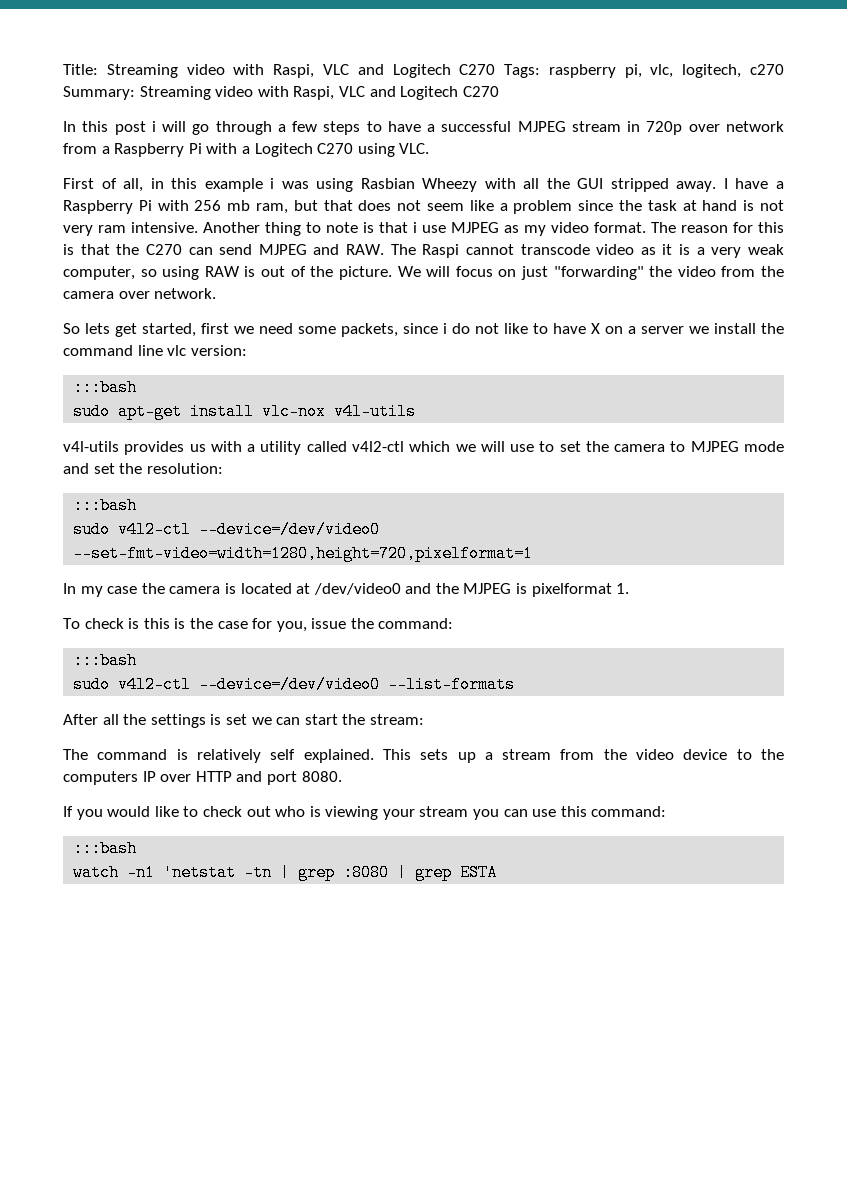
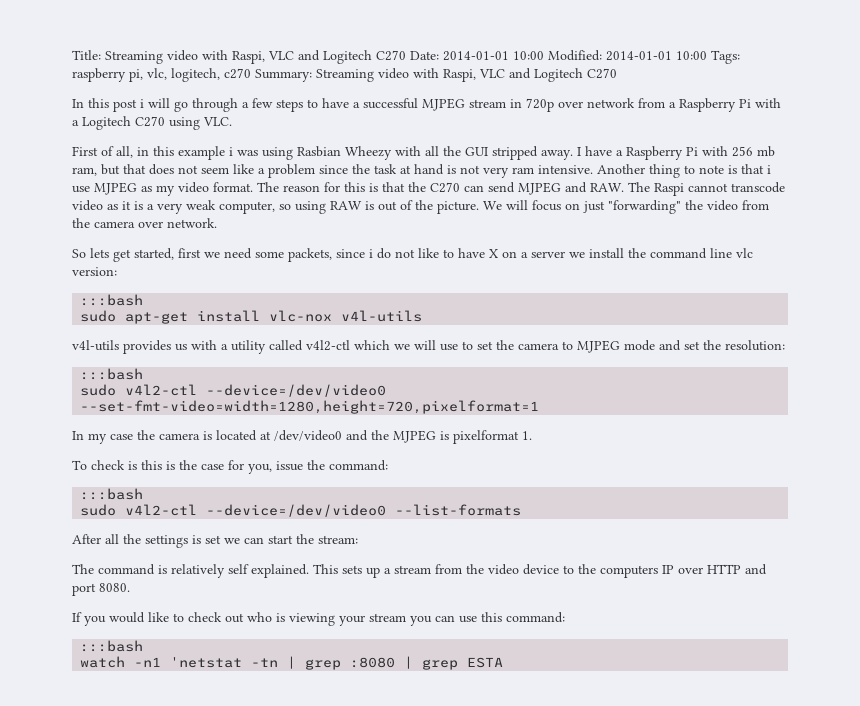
(496, 69) none -> [410,50,707,61] Date: 2014-01-01 10:00 Modified: 2014-01-01 10:00

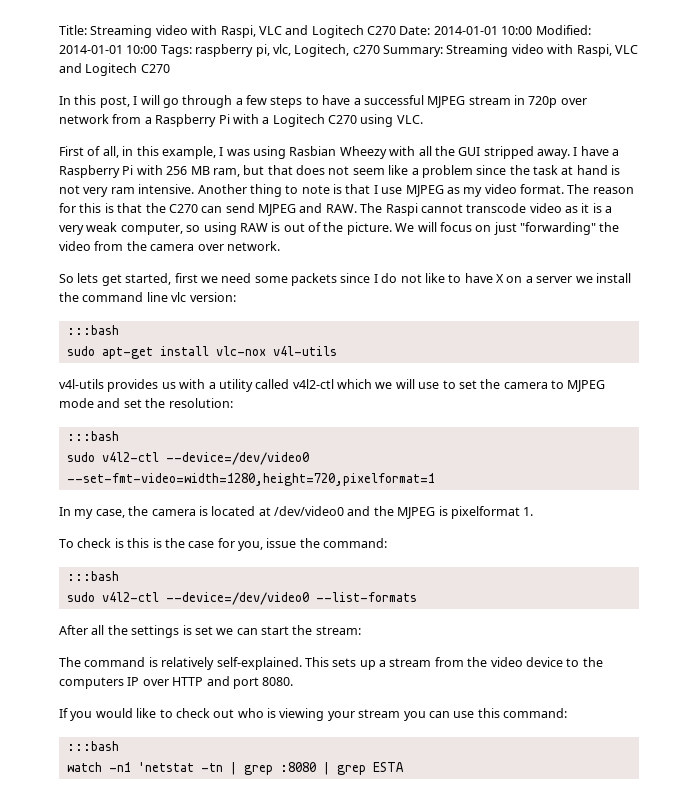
[171,68,220,82] logitech, -> [294,44,350,57] Logitech,
[113,99,144,112] post i -> [99,96,138,108] post, I
[178,146,233,160] example i -> [161,146,224,159] example, I
[757,146,775,157] mb -> [190,166,210,175] MB
[767,165,771,174] i -> [373,185,378,194] I
[288,248,373,262] packets, since i -> [291,273,378,286] packets since I
[110,434,133,440] case -> [95,509,125,518] case,
[228,564,309,578] self explained. -> [216,657,302,670] self-explained.

